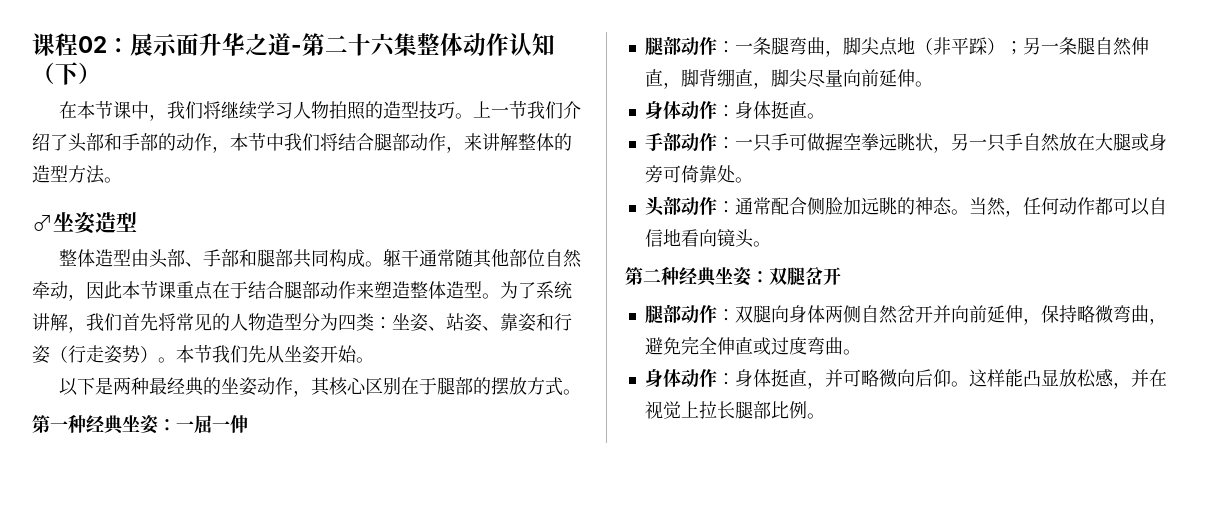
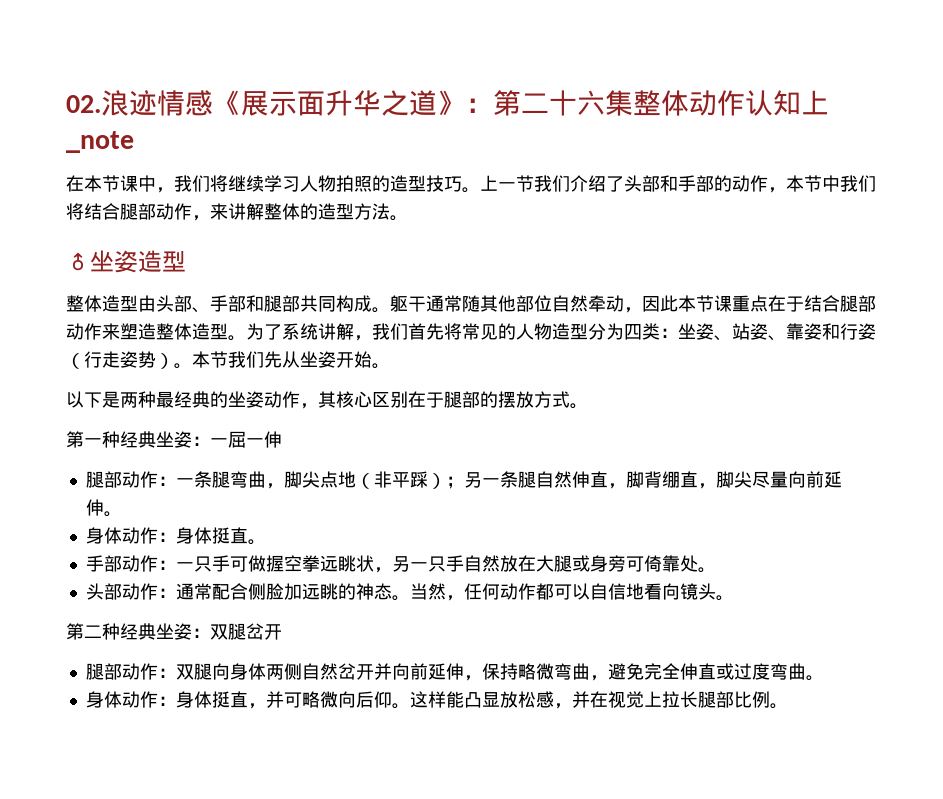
[32,33,130,56] 课程02： -> [66,90,241,116] 02.浪迹情感《
[291,45,302,53] - -> [437,90,493,116] 》：
[32,62,101,85] （下） -> [801,90,829,115] [66,131,134,153] 上_note

